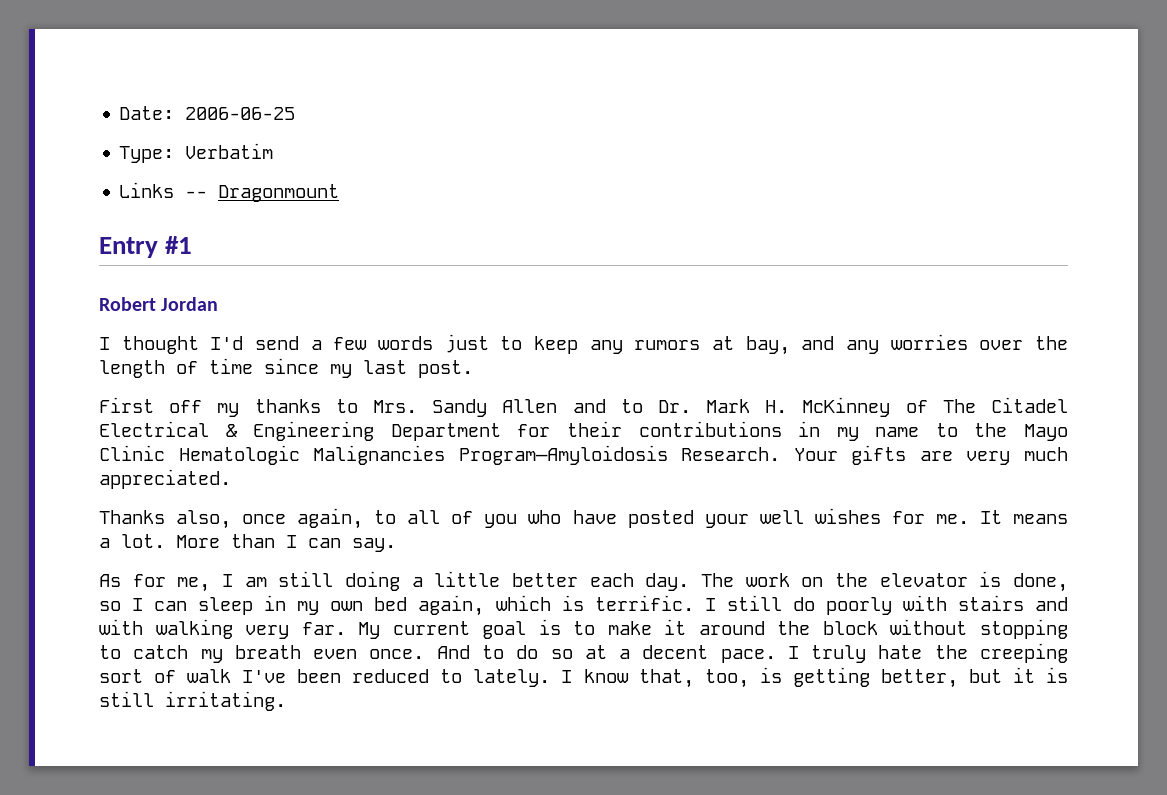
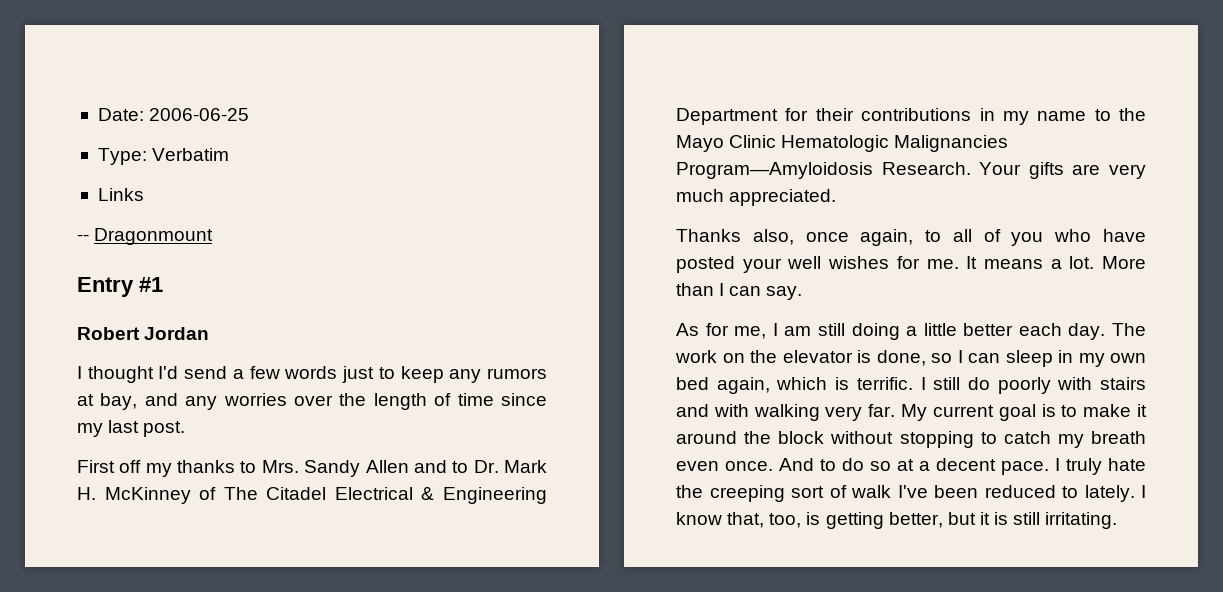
(175, 190) none -> (144, 194) //

